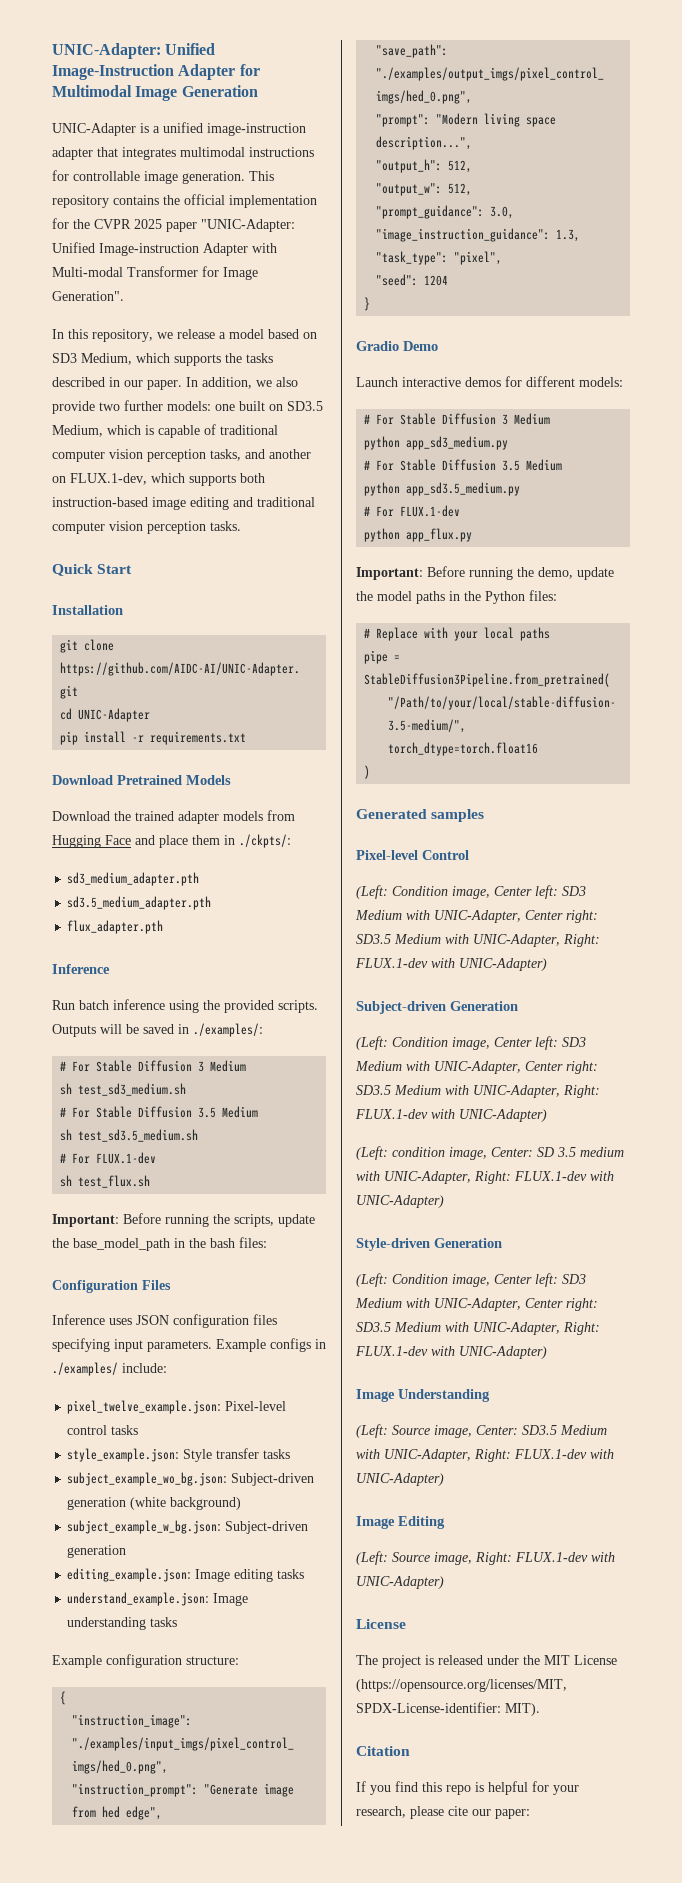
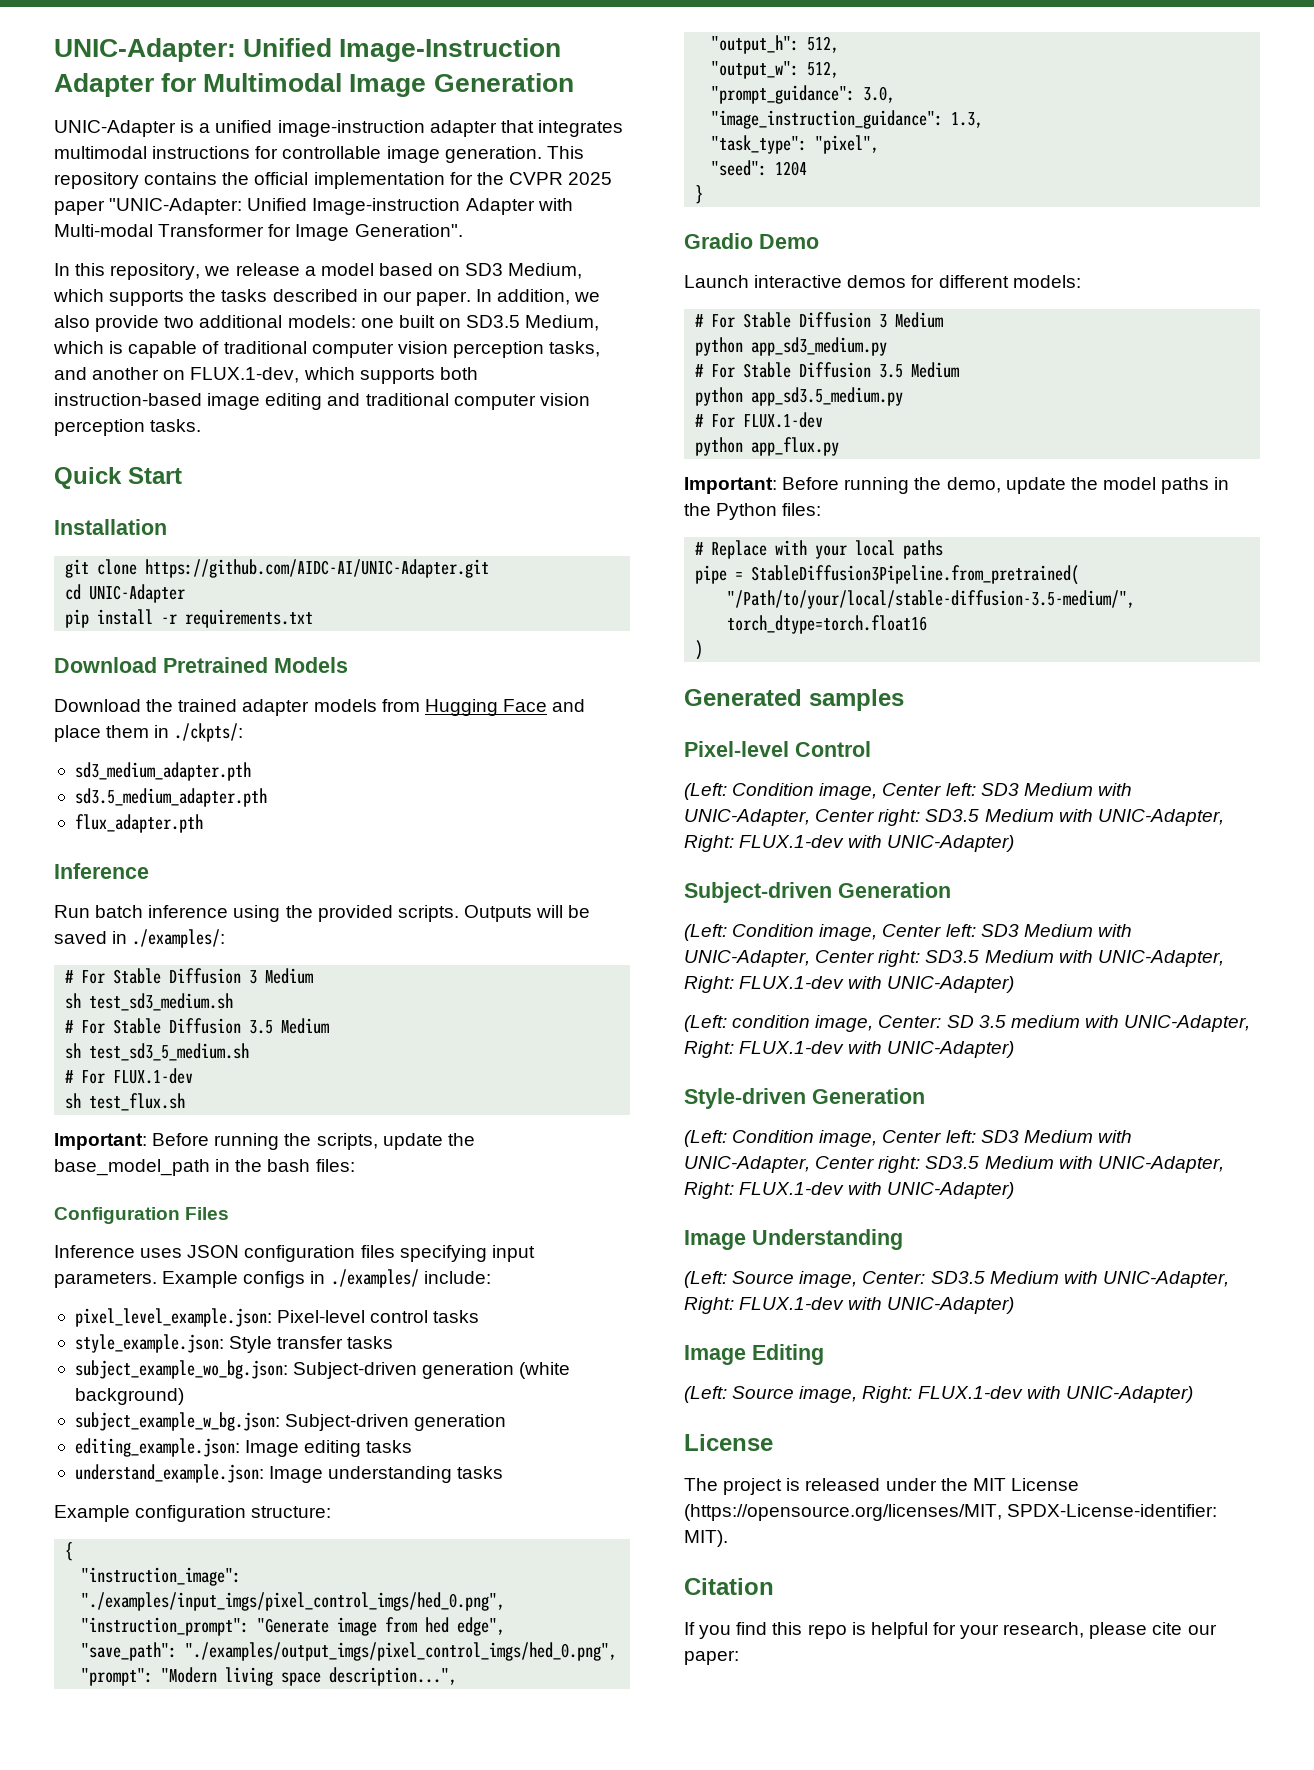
[124,400,163,411] further -> [199,315,283,328] additional
[78,1129,199,1142] test_sd3.5_medium.sh -> [89,1043,250,1061] test_sd3_5_medium.sh
[67,1400,222,1414] pixel_twelve_example.json: -> [74,1308,272,1327] pixel_level_example.json:

